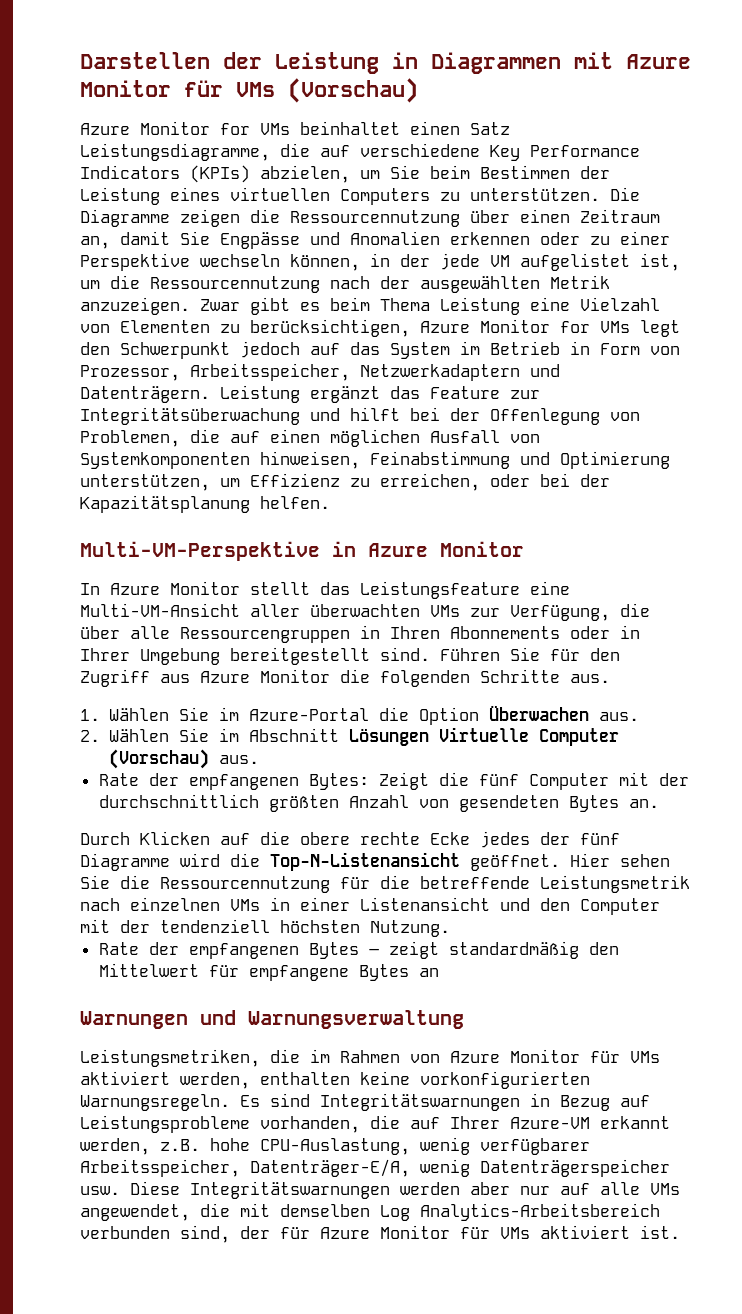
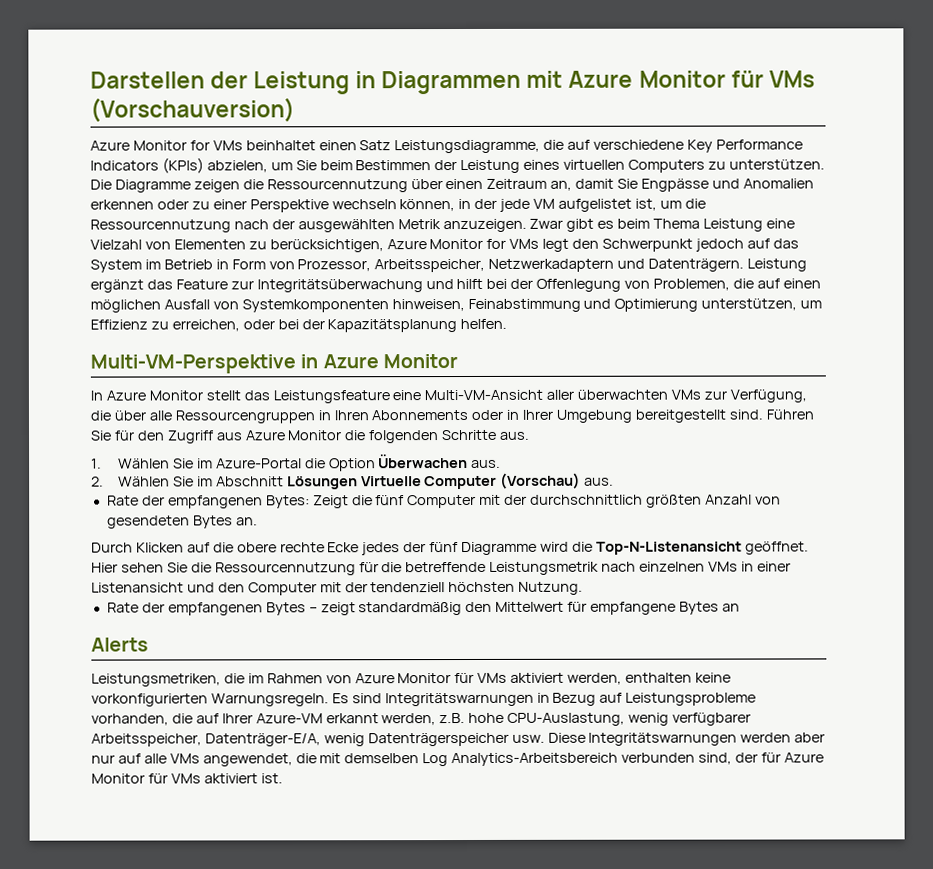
[288,78,418,103] (Vorschau) -> [90,97,295,123] (Vorschauversion)
[80,1010,464,1029] Warnungen und Warnungsverwaltung -> [91,637,149,652] Alerts

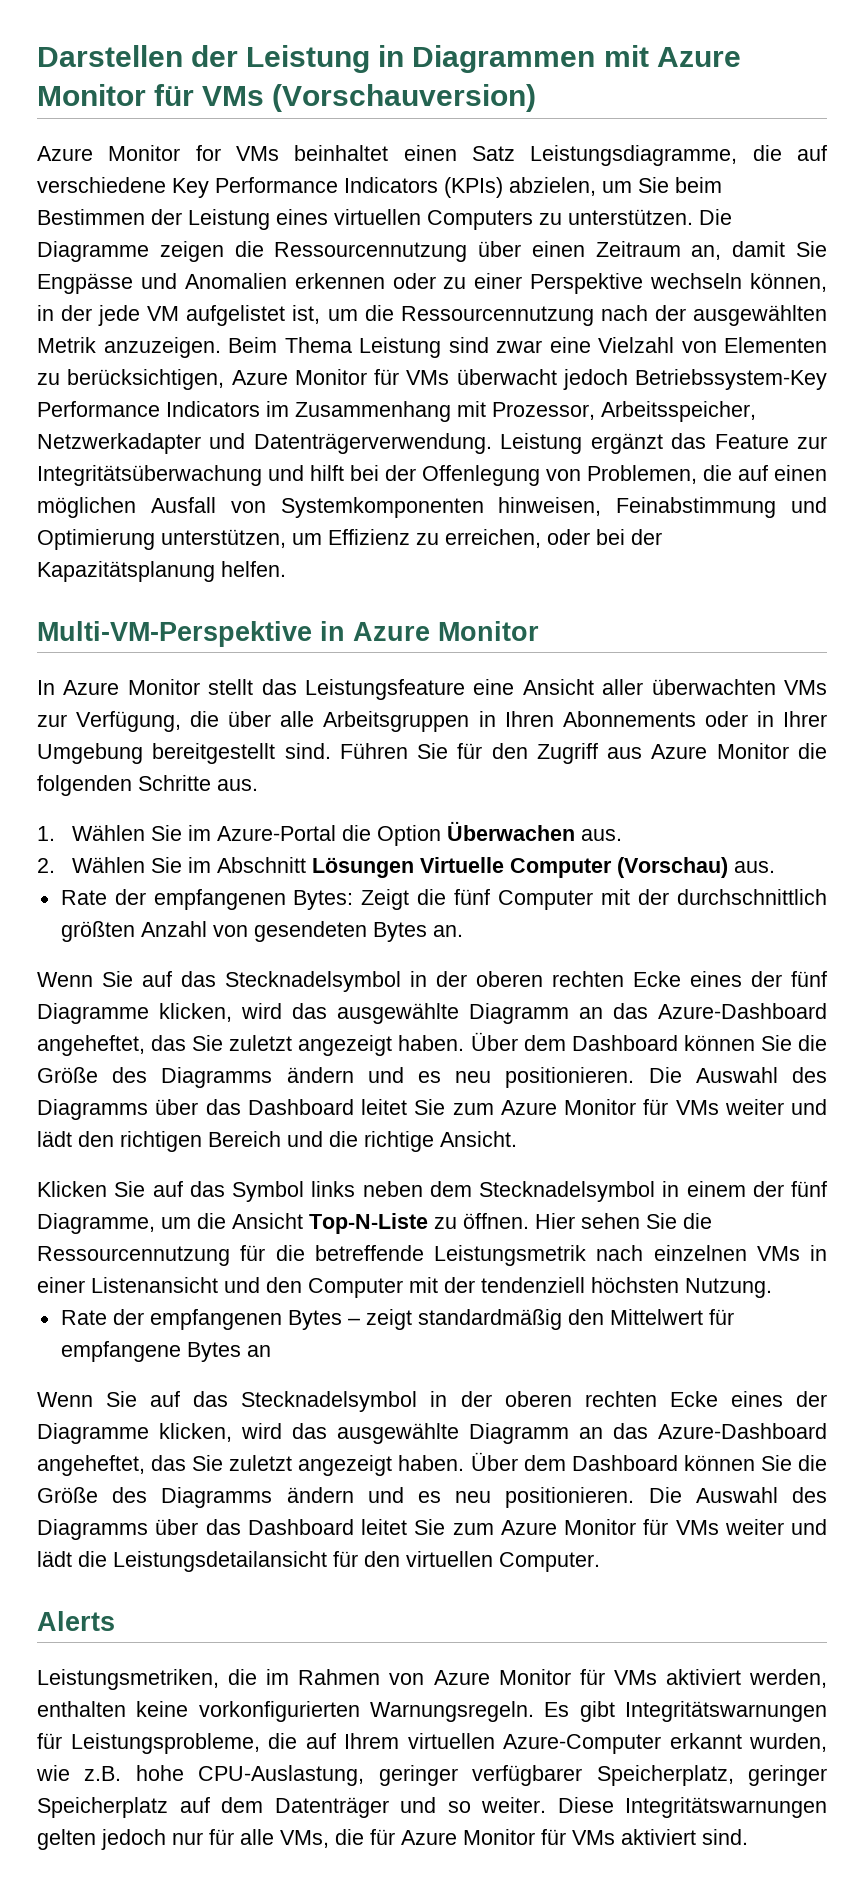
[529,218,764,232] Zwar gibt es beim Thema Leistung -> [228,337,542,358] Beim Thema Leistung sind zwar
[486,238,799,252] [90,258,745,273] for VMs legt den Schwerpunkt jedoch auf das System im Betrieb in Form von Prozessor, Arbeitsspeicher, Netzwerkadaptern und Datenträgern. -> [374,369,827,390] [37,401,756,422] [37,433,492,454] für VMs überwacht jedoch Betriebssystem-Key Performance Indicators im Zusammenhang mit Prozessor, Arbeitsspeicher, Netzwerkadapter und Datenträgerverwendung.
[424,389,544,401] Multi-VM-Ansicht -> [522,679,594,695] Ansicht
[174,410,315,424] Ressourcengruppen -> [323,711,470,732] Arbeitsgruppen
[91,541,809,556] Durch Klicken auf die obere rechte Ecke jedes der fünf Diagramme wird die Top-N-Listenansicht geöffnet. -> [37,971,827,992] [37,1003,827,1024] [37,1032,827,1056] [37,1067,828,1088] [37,1099,827,1120] [37,1131,517,1152] [37,1181,827,1202] [37,1213,529,1234] Wenn Sie auf das Stecknadelsymbol in der oberen rechten Ecke eines der fünf Diagramme klicken, wird das ausgewählte Diagramm an das Azure-Dashboard angeheftet, das Sie zuletzt angezeigt haben. Über dem Dashboard können Sie die Größe des Diagramms ändern und es neu positionieren. Die Auswahl des Diagramms über das Dashboard leitet Sie zum Azure Monitor für VMs weiter und lädt den richtigen Bereich und die richtige Ansicht. // Klicken Sie auf das Symbol links neben dem Stecknadelsymbol in einem der fünf Diagramme, um die Ansicht Top-N-Liste zu öffnen.
(740, 607) none -> [37,1391,827,1412] [37,1423,827,1444] [37,1452,827,1476] [37,1487,828,1508] [37,1519,827,1540] [37,1551,600,1572] // Wenn Sie auf das Stecknadelsymbol in der oberen rechten Ecke eines der Diagramme klicken, wird das ausgewählte Diagramm an das Azure-Dashboard angeheftet, das Sie zuletzt angezeigt haben. Über dem Dashboard können Sie die Größe des Diagramms ändern und es neu positionieren. Die Auswahl des Diagramms über das Dashboard leitet Sie zum Azure Monitor für VMs weiter und lädt die Leistungsdetailansicht für den virtuellen Computer.
[351,692,757,707] [91,712,752,726] [91,732,826,747] [91,752,758,767] sind Integritätswarnungen in Bezug auf Leistungsprobleme vorhanden, die auf Ihrer Azure-VM erkannt werden, z.B. hohe CPU-Auslastung, wenig verfügbarer Arbeitsspeicher, Datenträger-E/A, wenig Datenträgerspeicher usw. Diese Integritätswarnungen werden aber nur auf alle VMs angewendet, die mit demselben Log Analytics-Arbeitsbereich verbunden sind, der -> [579,1701,827,1722] [37,1733,827,1754] [36,1765,827,1786] [37,1797,827,1818] [37,1829,364,1850] gibt Integritätswarnungen für Leistungsprobleme, die auf Ihrem virtuellen Azure-Computer erkannt wurden, wie z.B. hohe CPU-Auslastung, geringer verfügbarer Speicherplatz, geringer Speicherplatz auf dem Datenträger und so weiter. Diese Integritätswarnungen gelten jedoch nur für alle VMs, die
[260,773,283,784] ist. -> [702,1829,748,1845] sind.

